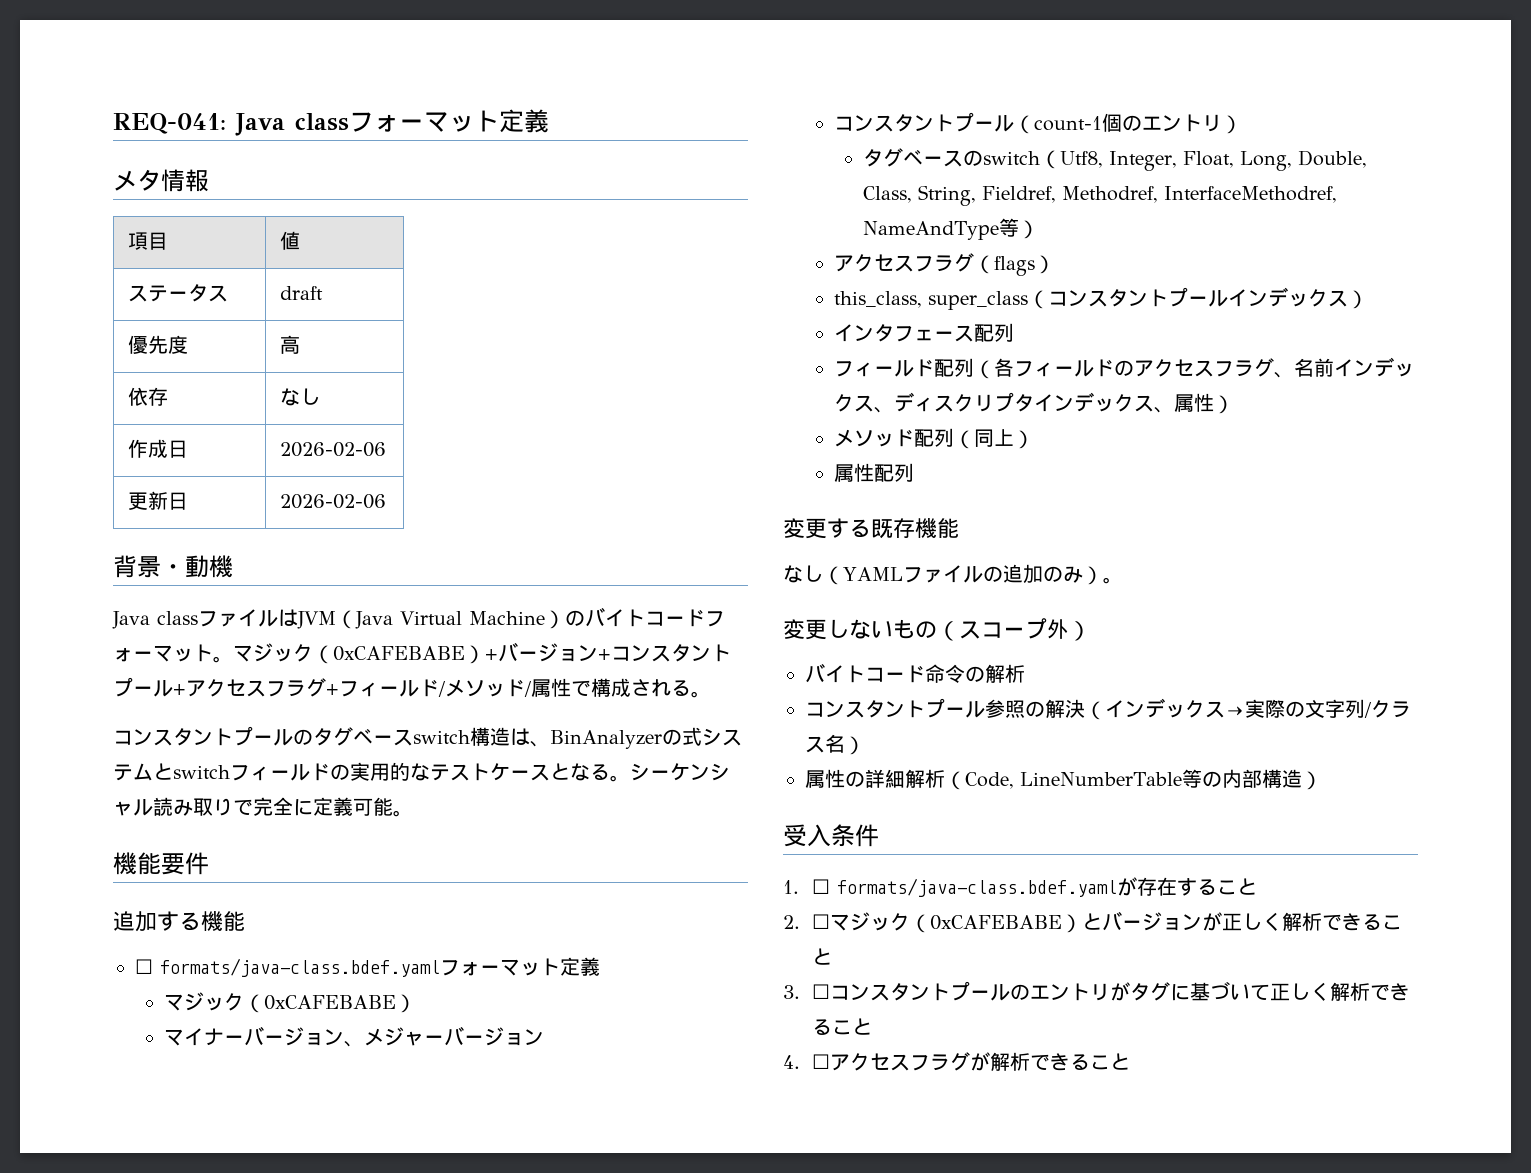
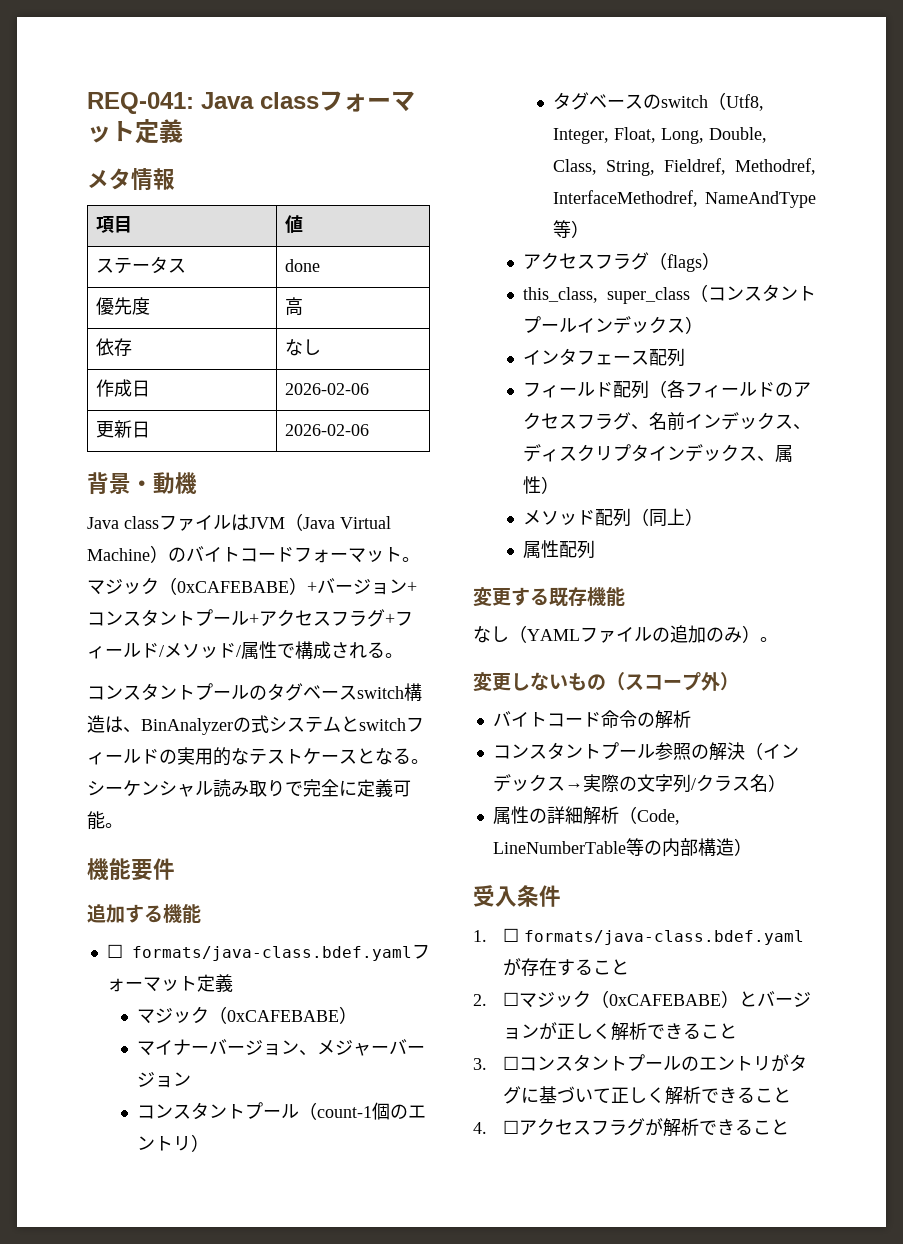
[280,286,324,300] draft -> [285,259,321,272] done

